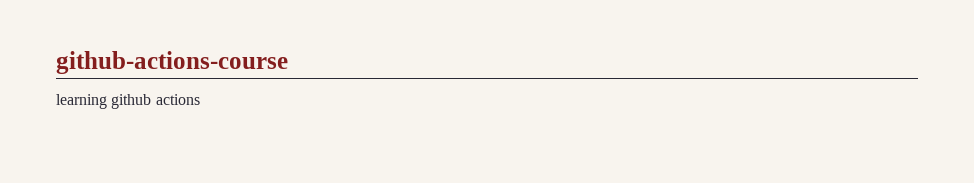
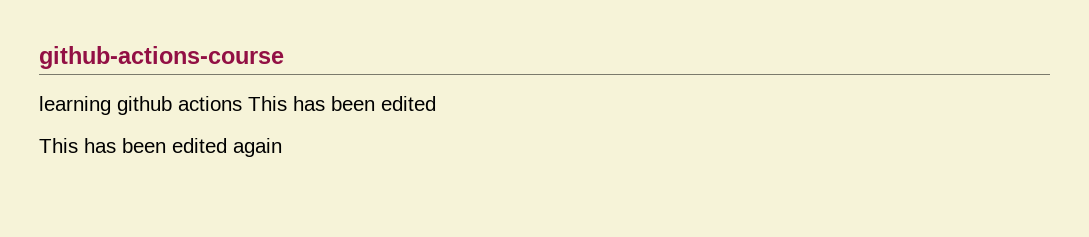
(200, 99) none -> [248,96,436,111] [39,138,282,157] This has been edited // This has been edited again

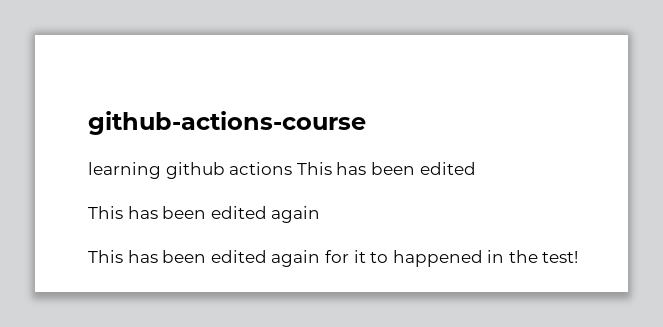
(282, 147) none -> [88,250,579,267] // This has been edited again for it to happened in the test!

